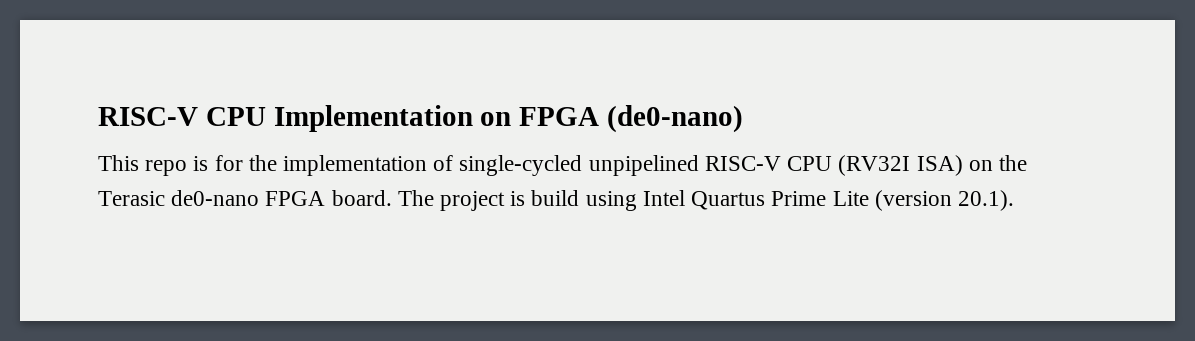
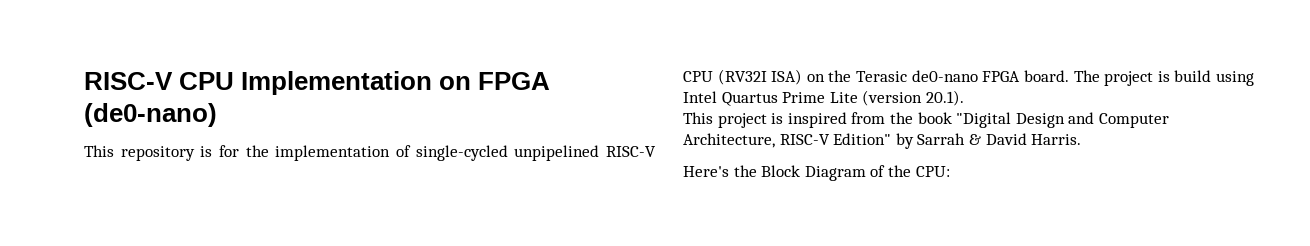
[145,160,188,176] repo -> [120,146,195,161] repository
(1014, 200) none -> [683,112,1169,128] [683,133,1082,149] [683,165,950,181] // This project is inspired from the book "Digital Design and Computer Architecture, RISC-V Edition" by Sarrah & David Harris. // Here's the Block Diagram of the CPU:

